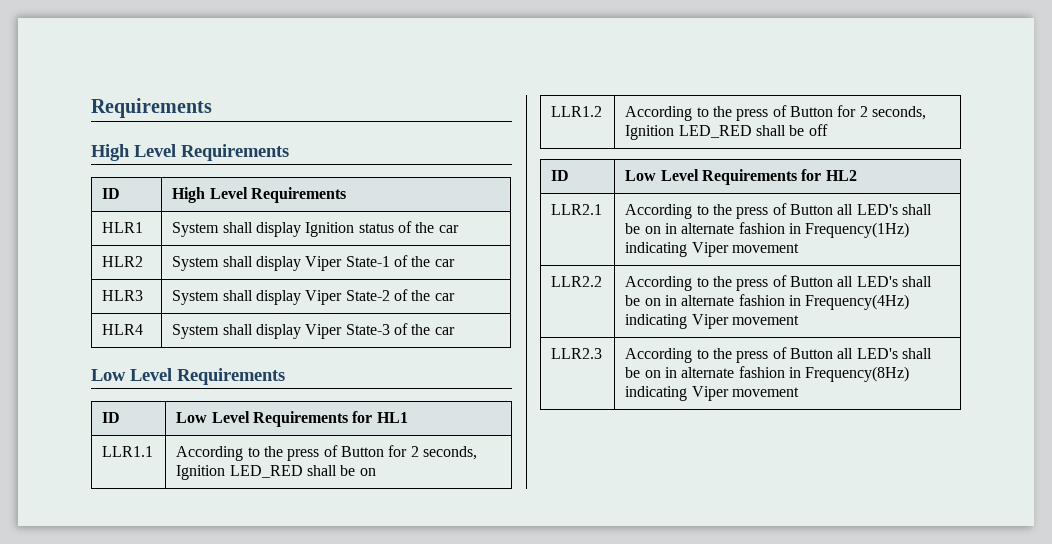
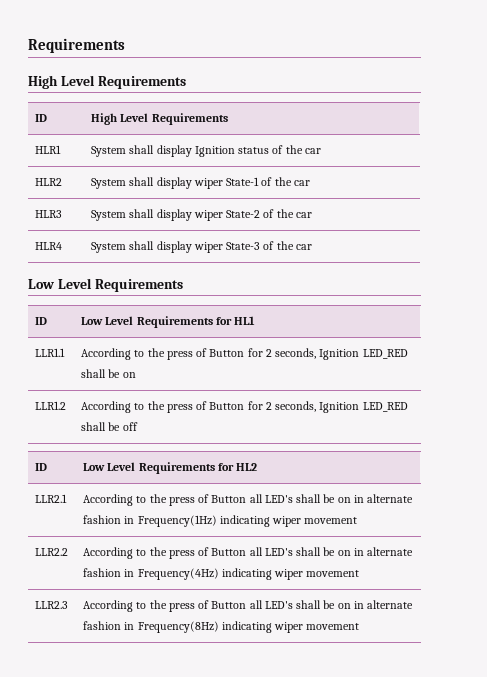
[305,256,343,271] Viper -> [193,178,223,189] wiper
[305,290,343,305] Viper -> [193,210,223,221] wiper
[305,324,343,339] Viper -> [193,242,223,253] wiper
[691,242,729,257] Viper -> [272,516,302,527] wiper
[691,314,729,329] Viper -> [274,569,304,580] wiper
[691,386,729,401] Viper -> [274,622,304,633] wiper

